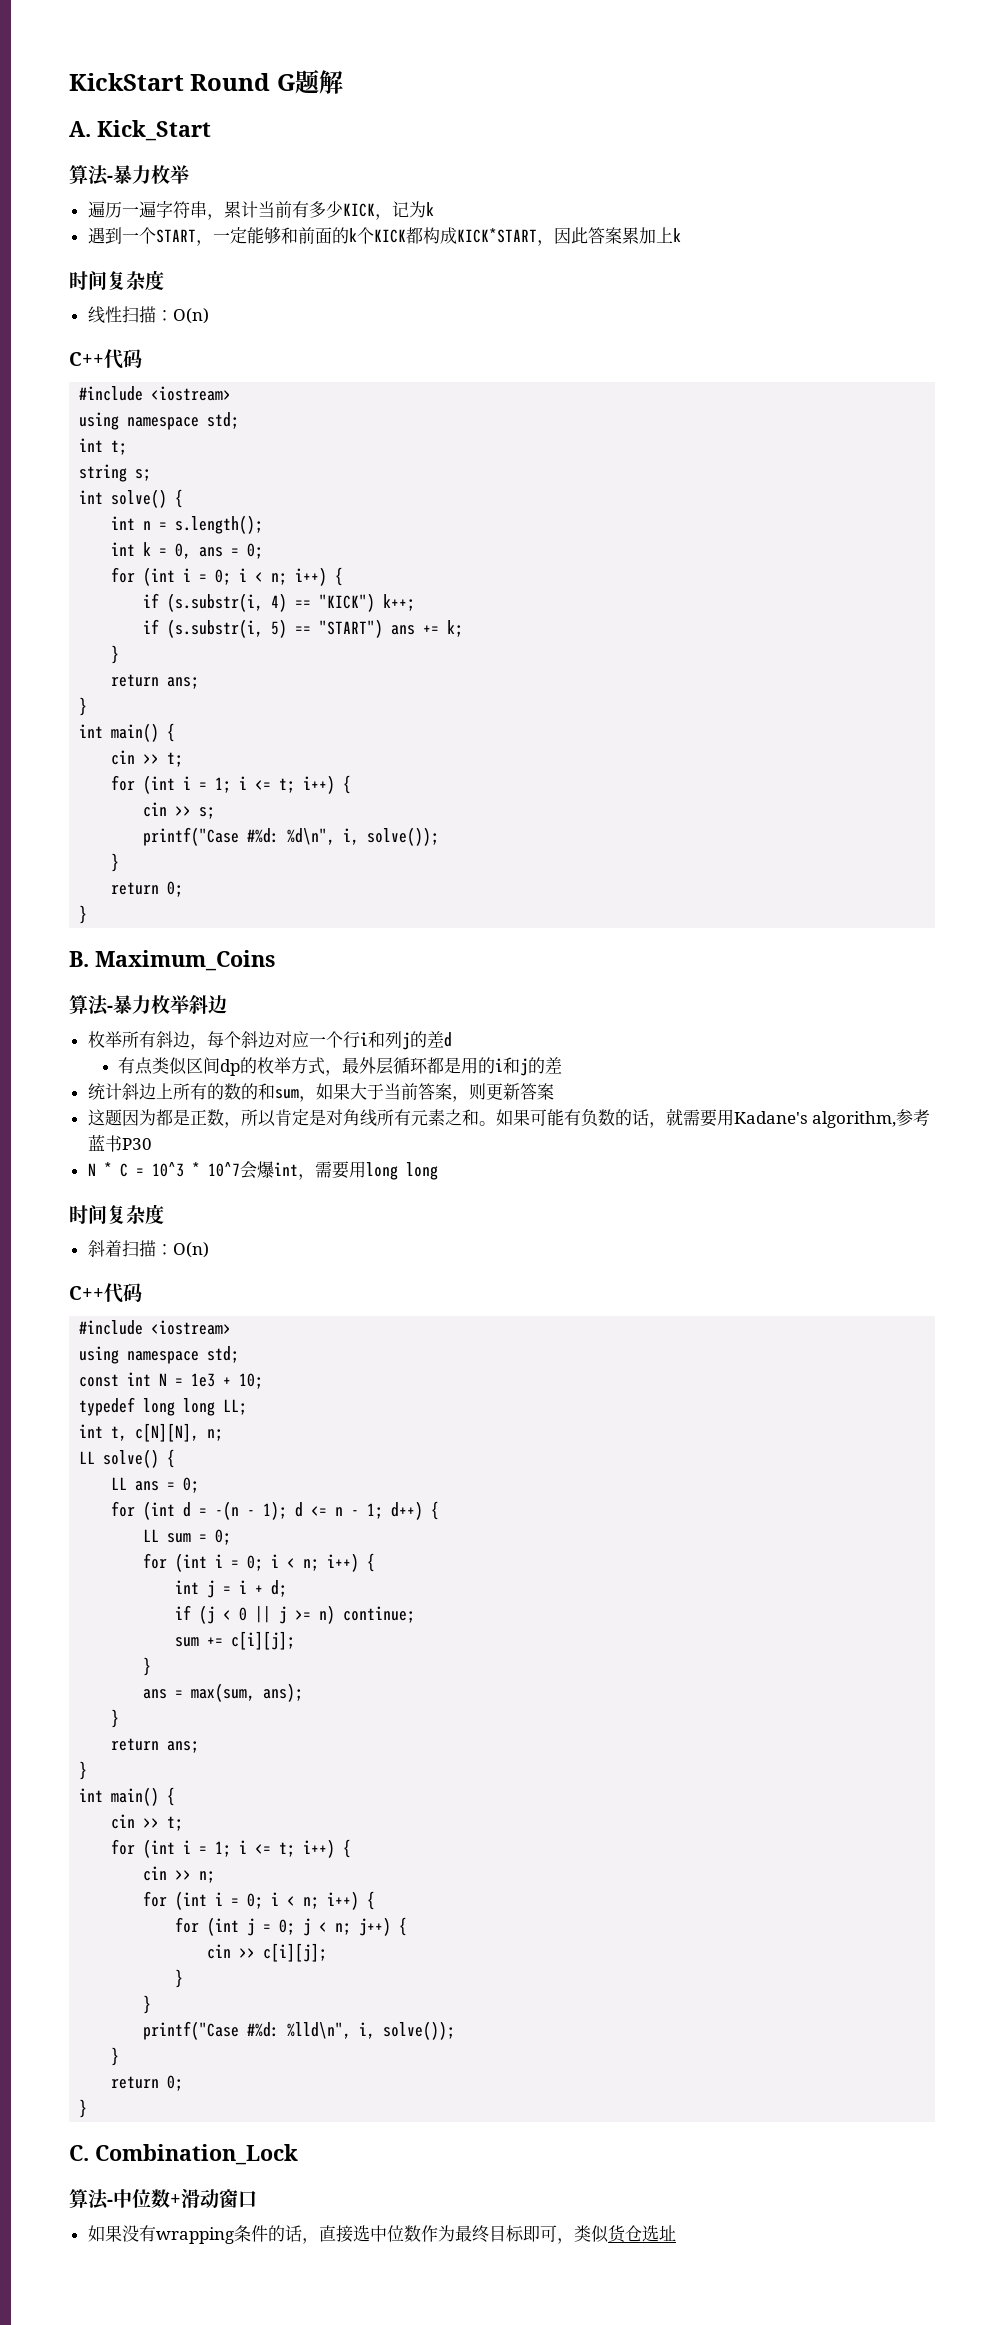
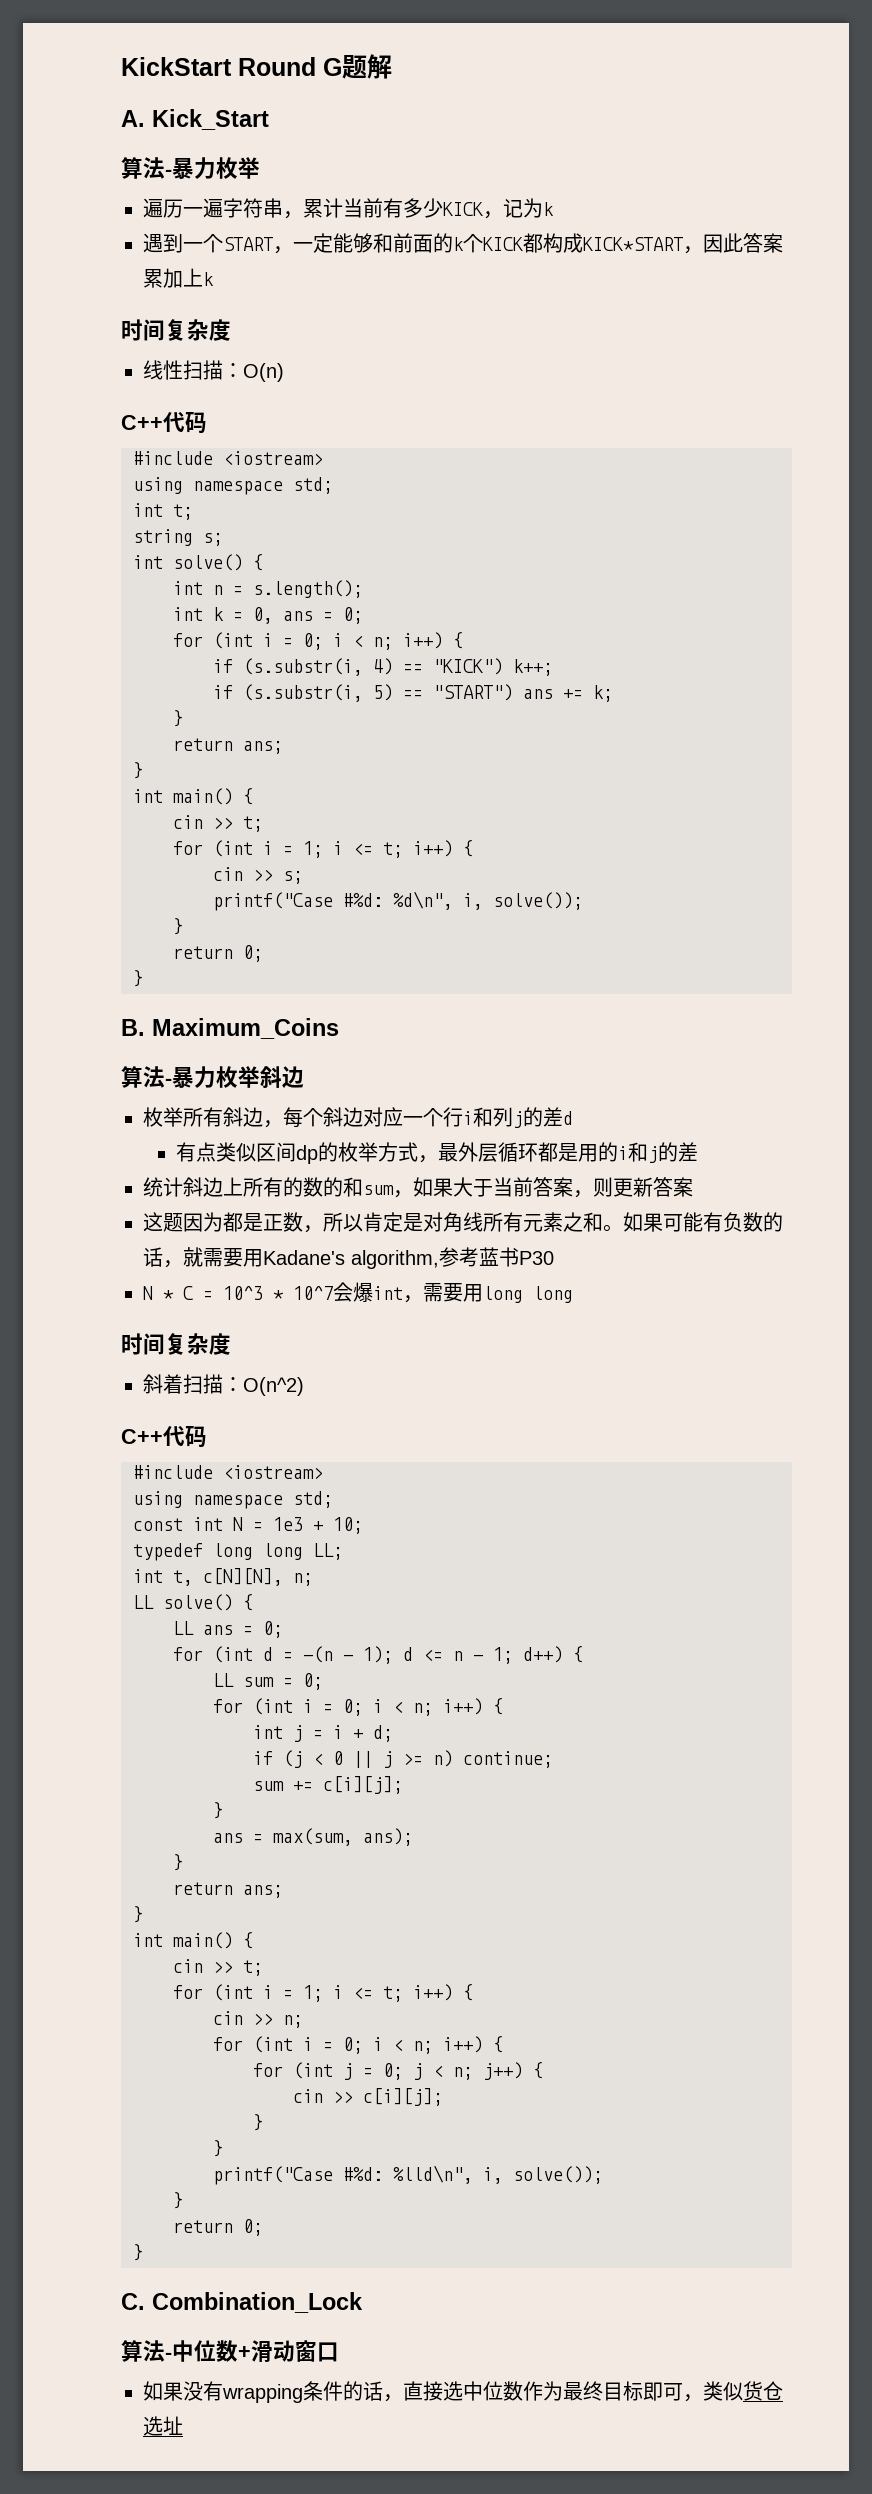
[172,1242,209,1258] O(n) -> [243,1377,304,1396] O(n^2)

